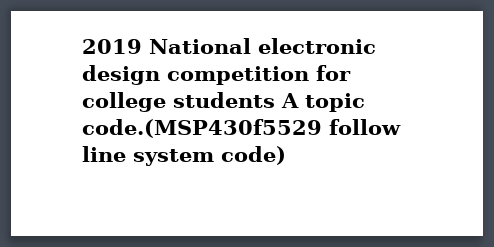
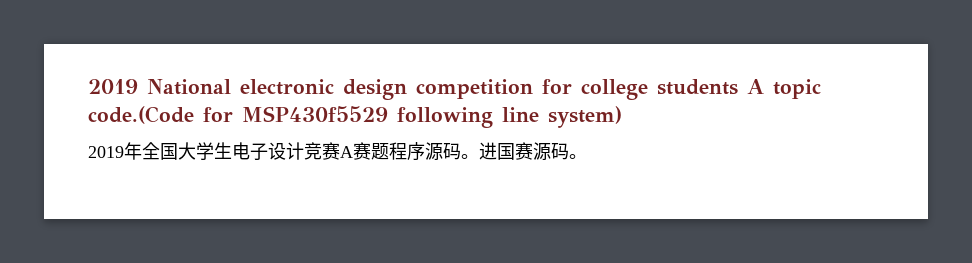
[82,119,401,138] [82,146,286,166] code.(MSP430f5529 follow line system code) -> [88,106,622,128] [88,142,587,161] code.(Code for MSP430f5529 following line system) // 2019年全国大学生电子设计竞赛A赛题程序源码。进国赛源码。

